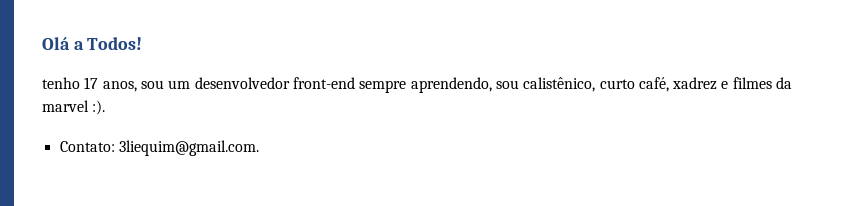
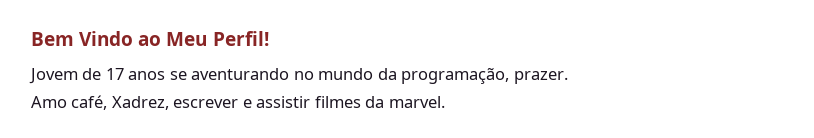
[42,37,143,50] [42,77,793,93] [42,100,106,115] [59,140,259,156] Olá a Todos! // tenho 17 anos, sou um desenvolvedor front-end sempre aprendendo, sou calistênico, curto café, xadrez e filmes da marvel :). // Contato: 3liequim@gmail.com. -> [31,31,269,46] [29,67,568,84] [31,95,445,110] Bem Vindo ao Meu Perfil! // Jovem de 17 anos se aventurando no mundo da programação, prazer. // Amo café, Xadrez, escrever e assistir filmes da marvel.

